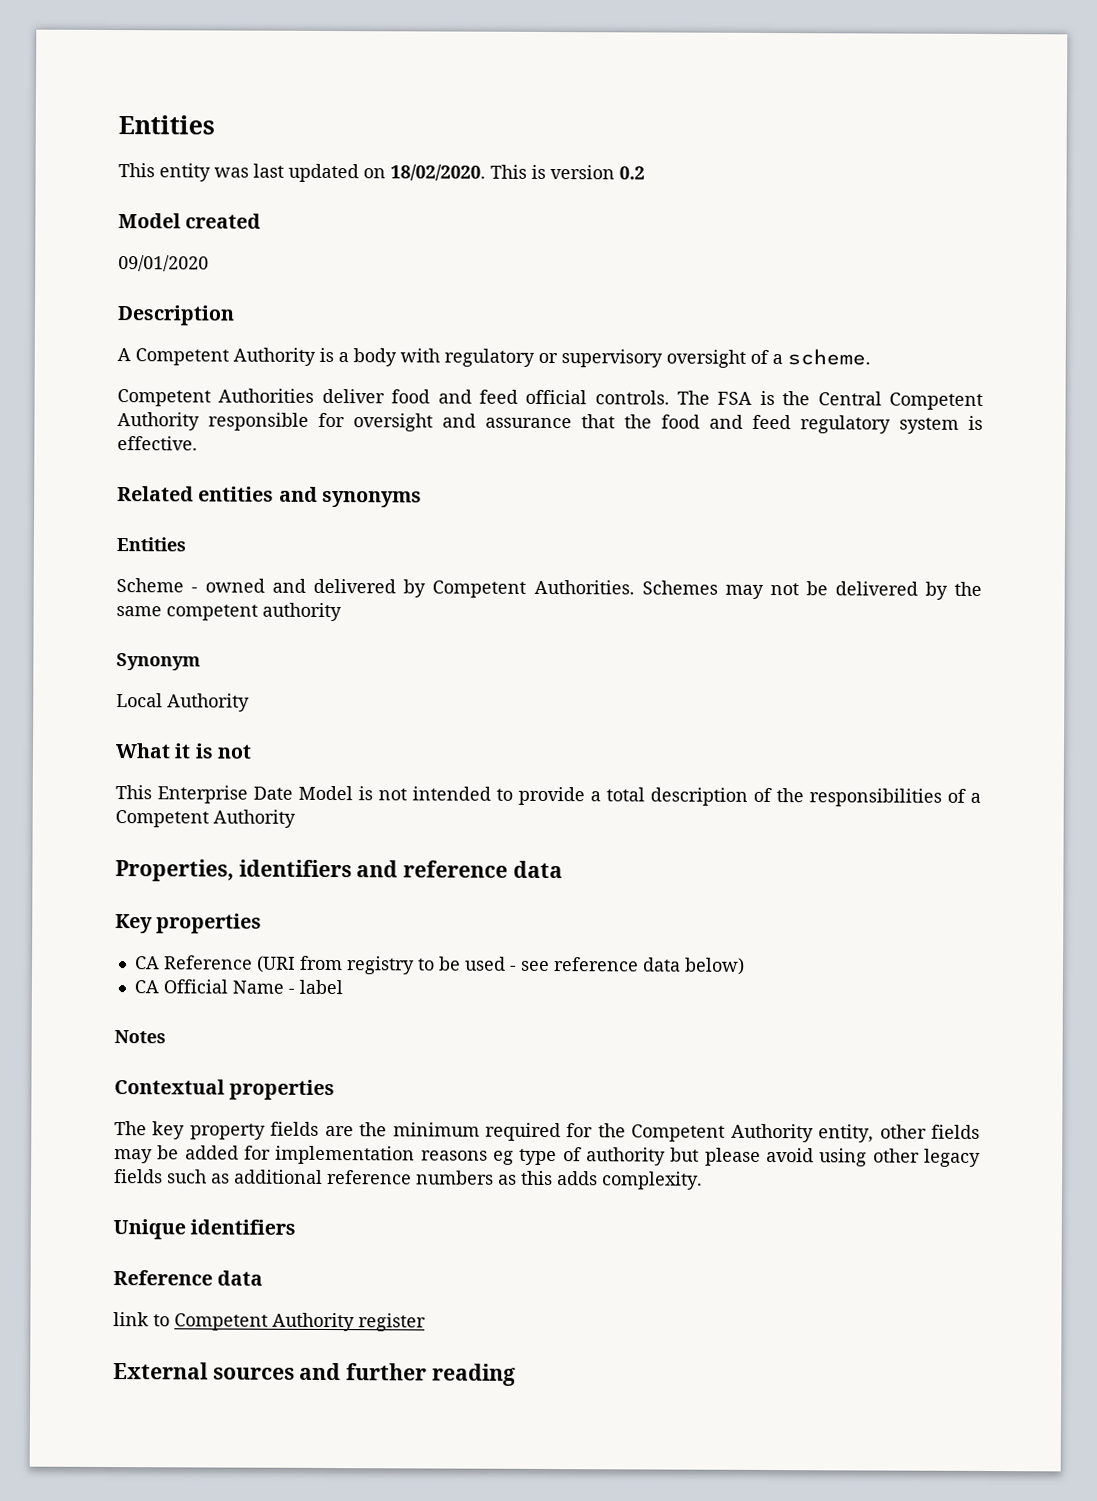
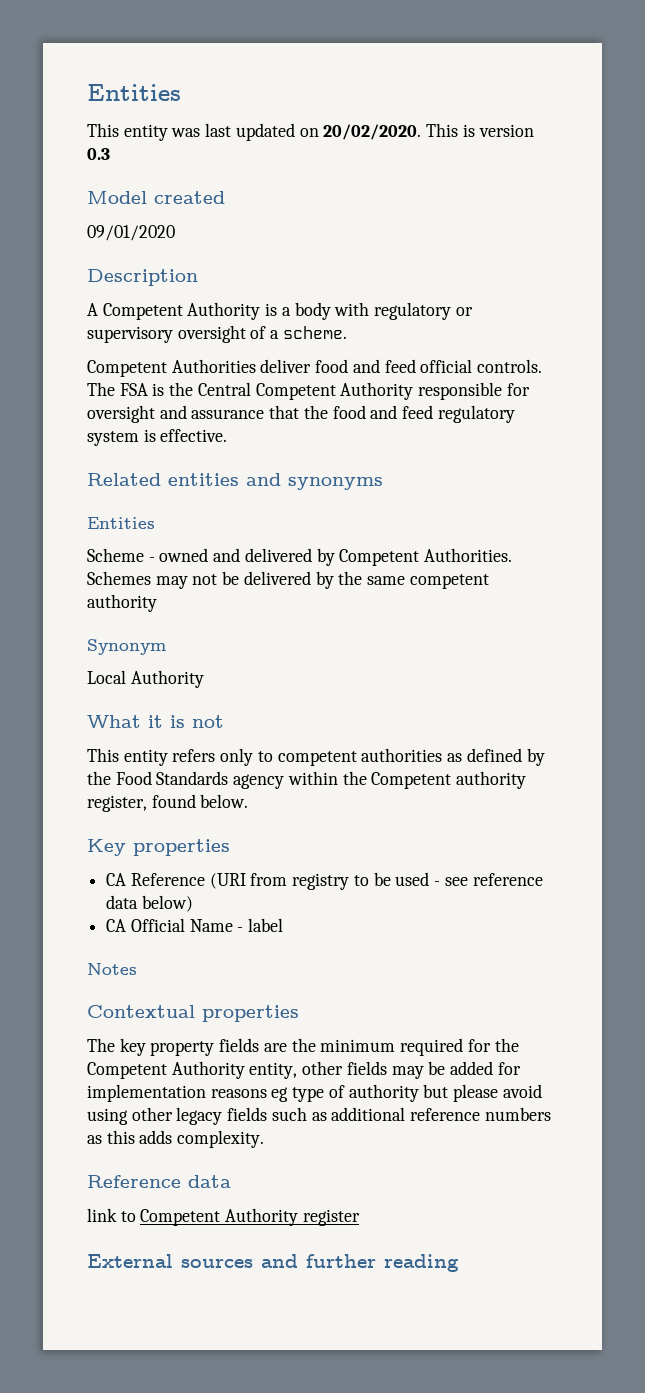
[390,164,486,181] 18/02/2020. -> [323,124,422,140] 20/02/2020.
[619,166,645,180] 0.2 -> [87,148,110,160] 0.3
[157,785,981,807] [115,809,296,828] [115,859,563,882] Enterprise Date Model is not intended to provide a total description of the responsibilities of a Competent Authority // Properties, identifiers and reference data -> [123,748,545,766] [87,771,527,789] [87,794,249,812] entity refers only to competent authorities as defined by the Food Standards agency within the Competent authority register, found below.
[113,1219,297,1240] // Unique identifiers -> (265, 1139) none

